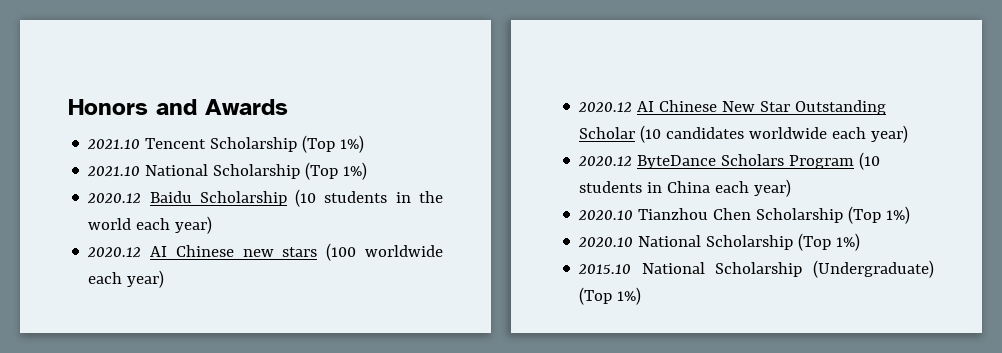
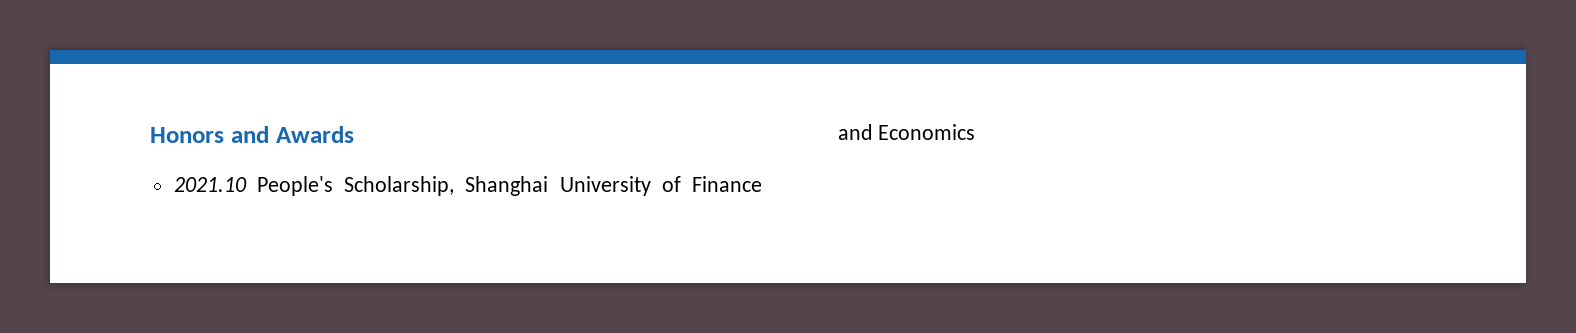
[145,135,365,153] [87,162,368,180] [87,189,443,207] [88,216,213,234] [87,243,443,261] [88,270,165,288] [578,100,887,115] [579,125,909,143] [578,152,881,170] [579,179,792,197] [578,206,911,224] [578,233,861,251] [578,260,934,278] [579,287,642,305] Tencent Scholarship (Top 1%) // 2021.10 National Scholarship (Top 1%) // 2020.12 Baidu Scholarship (10 students in the world each year) // 2020.12 AI Chinese new stars (100 worldwide each year) // 2020.12 AI Chinese New Star Outstanding Scholar (10 candidates worldwide each year) // 2020.12 ByteDance Scholars Program (10 students in China each year) // 2020.10 Tianzhou Chen Scholarship (Top 1%) // 2020.10 National Scholarship (Top 1%) // 2015.10 National Scholarship (Undergraduate) (Top 1%) -> [256,176,763,196] [837,124,976,140] People's Scholarship, Shanghai University of Finance and Economics

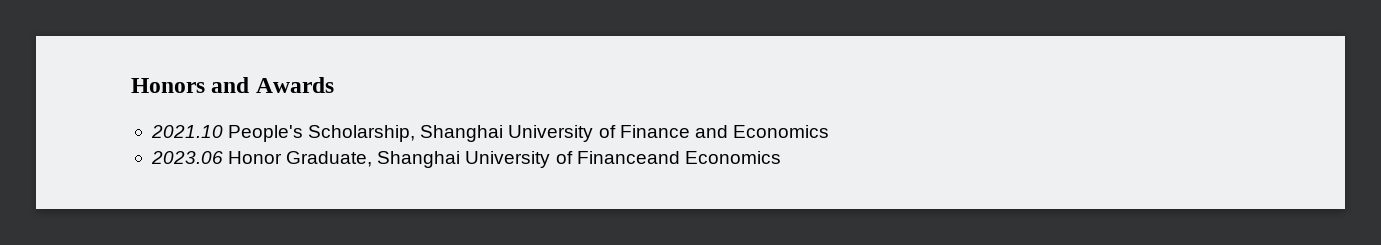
(976, 132) none -> [150,151,781,168] // 2023.06 Honor Graduate, Shanghai University of Financeand Economics

